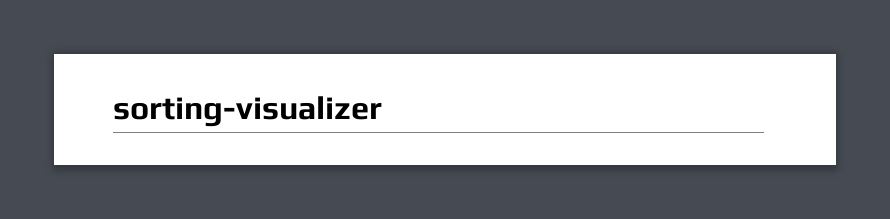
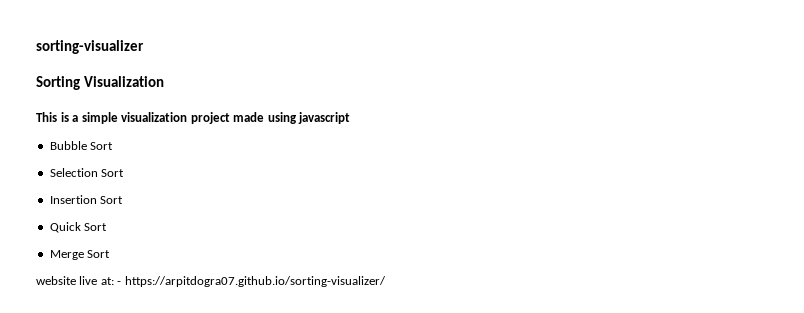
(382, 111) none -> [36,76,164,90] [36,112,351,124] [49,141,114,150] [49,168,125,177] [49,195,124,204] [49,222,108,233] [49,250,111,260] [36,276,386,287] // Sorting Visualization // This is a simple visualization project made using javascript // Bubble Sort // Selection Sort // Insertion Sort // Quick Sort // Merge Sort // website live at: - https://arpitdogra07.github.io/sorting-visualizer/

